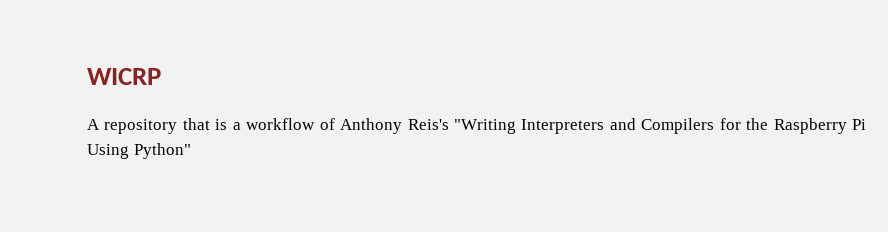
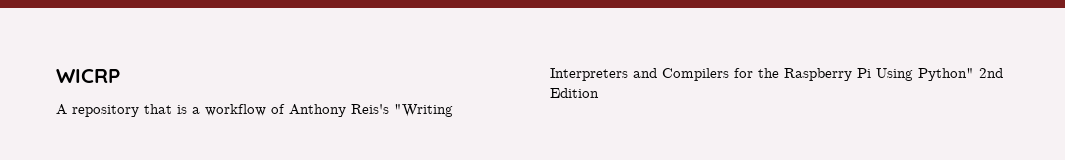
(191, 151) none -> [979,68,1003,78] [550,88,599,98] 2nd Edition

